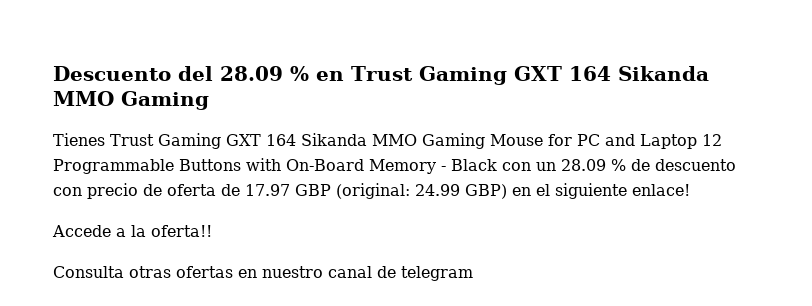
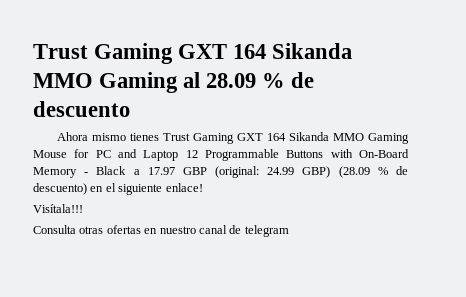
[53,66,709,85] [53,91,209,110] [53,133,105,146] Descuento del 28.09 % en Trust Gaming GXT 164 Sikanda MMO Gaming // Tienes -> [33,43,353,64] [33,72,315,93] [33,101,130,117] [57,132,160,141] Trust Gaming GXT 164 Sikanda MMO Gaming al 28.09 % de descuento // Ahora mismo tienes
[502,159,736,171] [53,183,240,199] con un 28.09 % de descuento con precio de oferta de -> [133,169,140,175] a
(507, 191) none -> [338,166,409,178] [33,183,87,195] (28.09 % de descuento)
[52,225,212,237] Accede a la oferta!! -> [33,204,83,213] Visítala!!!

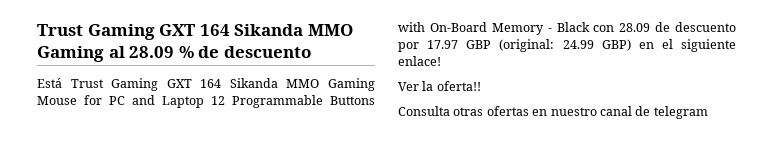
[57,132,160,141] Ahora mismo tienes -> [37,78,62,88] Está
[133,169,140,175] a -> [593,22,736,32] [398,42,419,52] con 28.09 de descuento por
[338,166,409,178] [33,183,87,195] (28.09 % de descuento) -> (631, 45) none
[33,204,83,213] Visítala!!! -> [398,81,481,91] Ver la oferta!!

